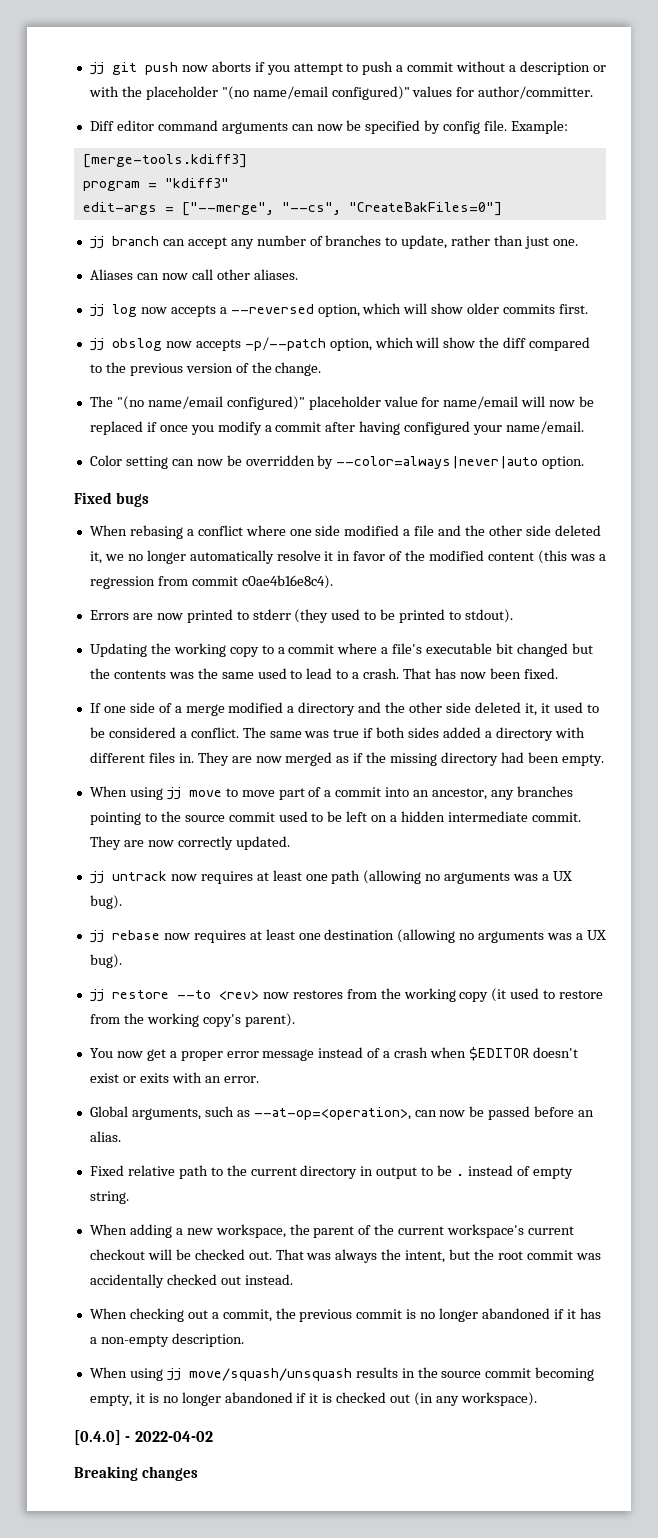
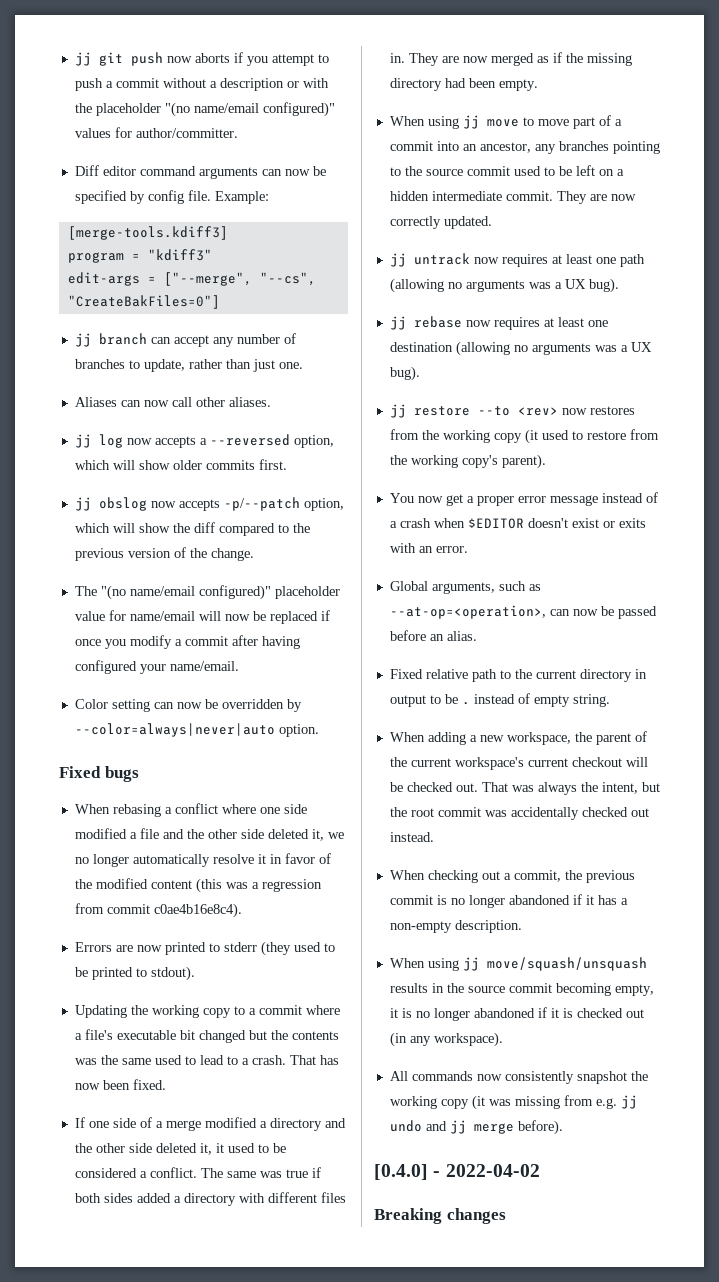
(537, 1399) none -> [389,1071,648,1084] [389,1095,637,1110] [389,1120,563,1135] // All commands now consistently snapshot the working copy (it was missing from e.g. jj undo and jj merge before).

